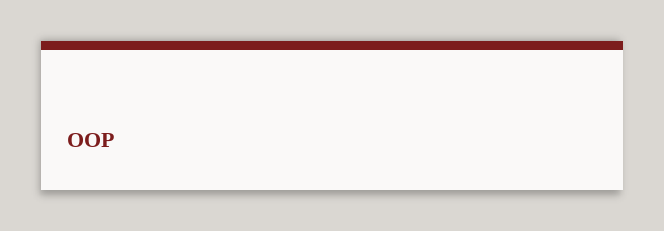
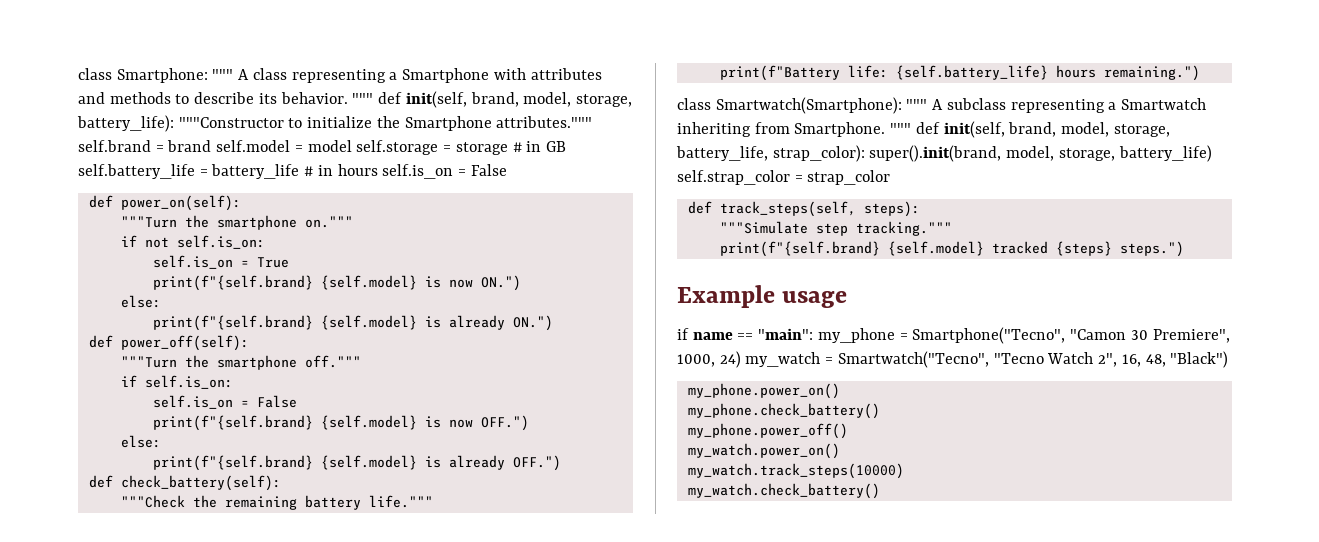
[67,133,114,147] OOP -> [78,68,602,83] [78,91,632,108] [77,115,593,132] [78,140,566,155] [78,164,507,179] [88,195,241,211] [120,215,353,230] [120,235,265,249] [152,255,289,269] [152,275,521,291] [120,295,161,308] [152,315,553,331] [88,335,249,351] [120,355,361,370] [120,375,233,389] [152,395,297,409] [152,415,529,431] [120,435,161,448] [152,455,561,471] [88,475,281,491] [120,495,433,510] [719,65,1200,81] [677,97,1207,114] [677,121,1170,138] [676,145,1212,162] [677,170,891,185] [687,201,920,217] [719,221,952,236] [719,241,1184,257] [677,285,848,308] [677,327,1230,344] [677,351,1229,368] [687,383,840,399] [687,403,880,419] [687,423,848,439] [687,443,840,459] [687,463,904,479] [687,483,880,499] class Smartphone: """ A class representing a Smartphone with attributes and methods to describe its behavior. """ def init(self, brand, model, storage, battery_life): """Constructor to initialize the Smartphone attributes.""" self.brand = brand self.model = model self.storage = storage # in GB self.battery_life = battery_life # in hours self.is_on = False // def power_on(self): // """Turn the smartphone on.""" // if not self.is_on: // self.is_on = True // print(f"{self.brand} {self.model} is now ON.") // else: // print(f"{self.brand} {self.model} is already ON.") // def power_off(self): // """Turn the smartphone off.""" // if self.is_on: // self.is_on = False // print(f"{self.brand} {self.model} is now OFF.") // else: // print(f"{self.brand} {self.model} is already OFF.") // def check_battery(self): // """Check the remaining battery life.""" // print(f"Battery life: {self.battery_life} hours remaining.") // class Smartwatch(Smartphone): """ A subclass representing a Smartwatch inheriting from Smartphone. """ def init(self, brand, model, storage, battery_life, strap_color): super().init(brand, model, storage, battery_life) self.strap_color = strap_color // def track_steps(self, steps): // """Simulate step tracking.""" // print(f"{self.brand} {self.model} tracked {steps} steps.") // Example usage // if name == "main": my_phone = Smartphone("Tecno", "Camon 30 Premiere", 1000, 24) my_watch = Smartwatch("Tecno", "Tecno Watch 2", 16, 48, "Black") // my_phone.power_on() // my_phone.check_battery() // my_phone.power_off() // my_watch.power_on() // my_watch.track_steps(10000) // my_watch.check_battery()

